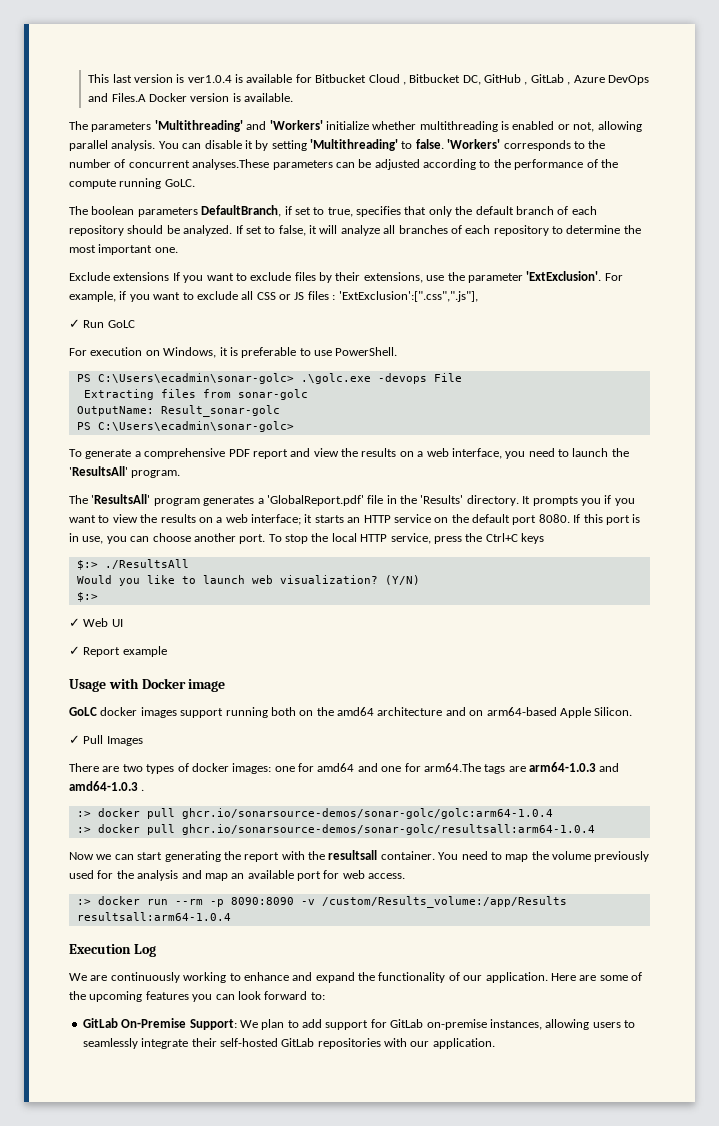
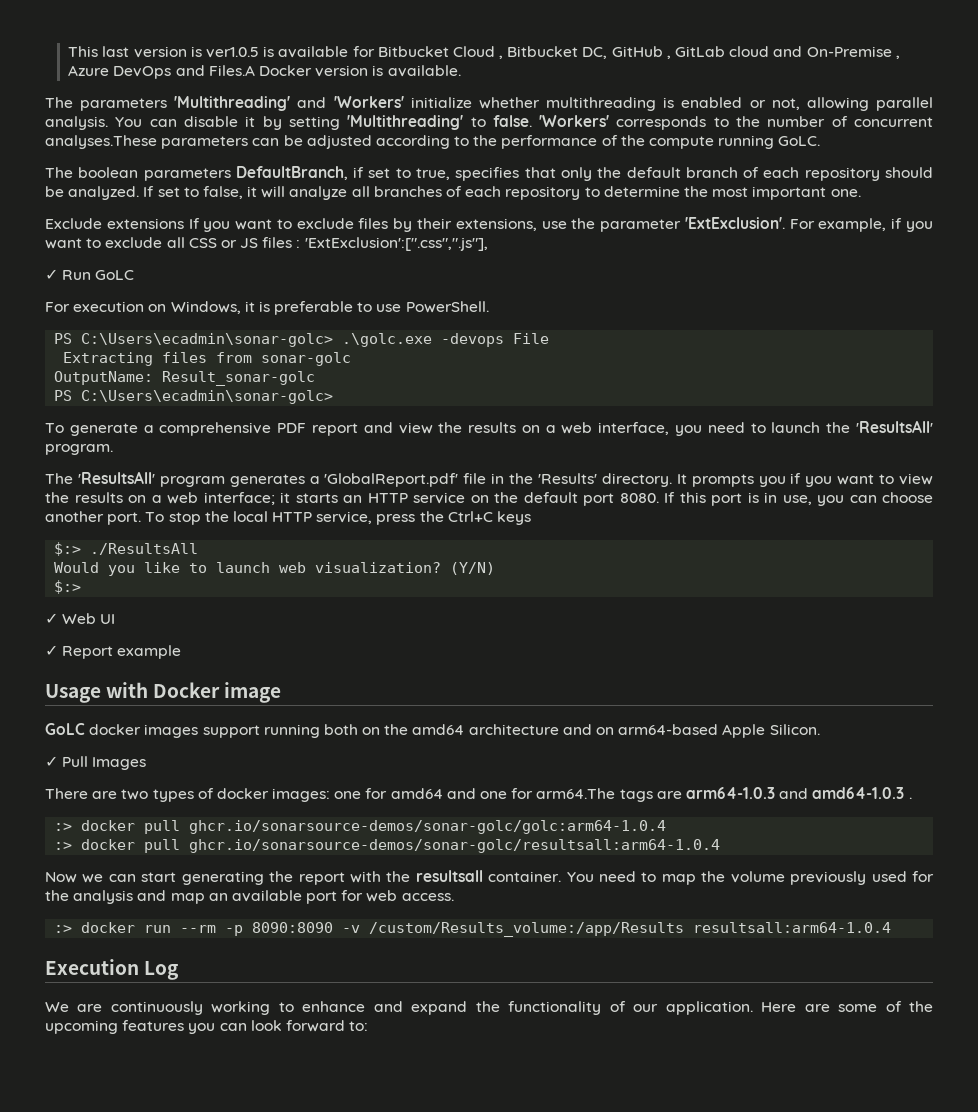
[187,75,232,83] ver1.0.4 -> [205,47,259,58] ver1.0.5
(564, 78) none -> [729,46,892,57] cloud and On-Premise
[82,1018,635,1030] [82,1038,495,1049] // GitLab On-Premise Support: We plan to add support for GitLab on-premise instances, allowing users to seamlessly integrate their self-hosted GitLab repositories with our application. -> (369, 1026) none

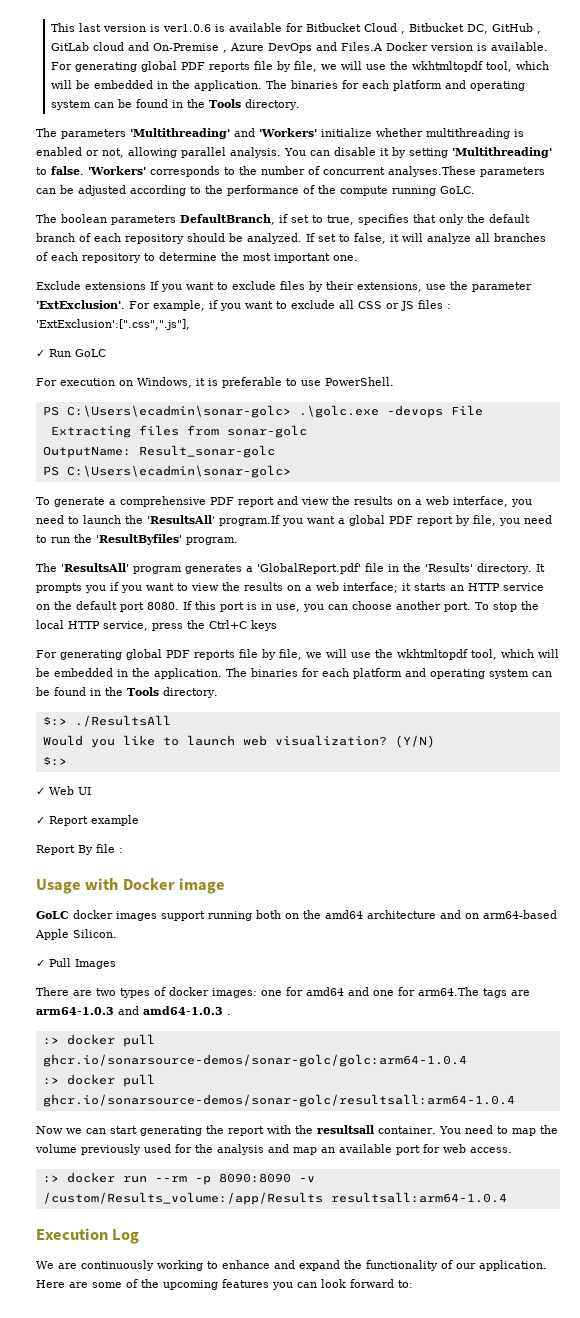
[205,47,259,58] ver1.0.5 -> [163,24,212,32] ver1.0.6
(461, 71) none -> [51,61,550,72] [51,80,526,91] [51,99,301,110] For generating global PDF reports file by file, we will use the wkhtmltopdf tool, which will be embedded in the application. The binaries for each platform and operating system can be found in the Tools directory.
(933, 426) none -> [219,515,552,526] [36,534,182,545] program.If you want a global PDF report by file, you need to run the 'ResultByfiles'
(532, 518) none -> [36,649,559,660] [36,668,552,679] [36,687,218,698] // For generating global PDF reports file by file, we will use the wkhtmltopdf tool, which will be embedded in the application. The binaries for each platform and operating system can be found in the Tools directory.
(182, 652) none -> [36,844,123,855] // Report By file :

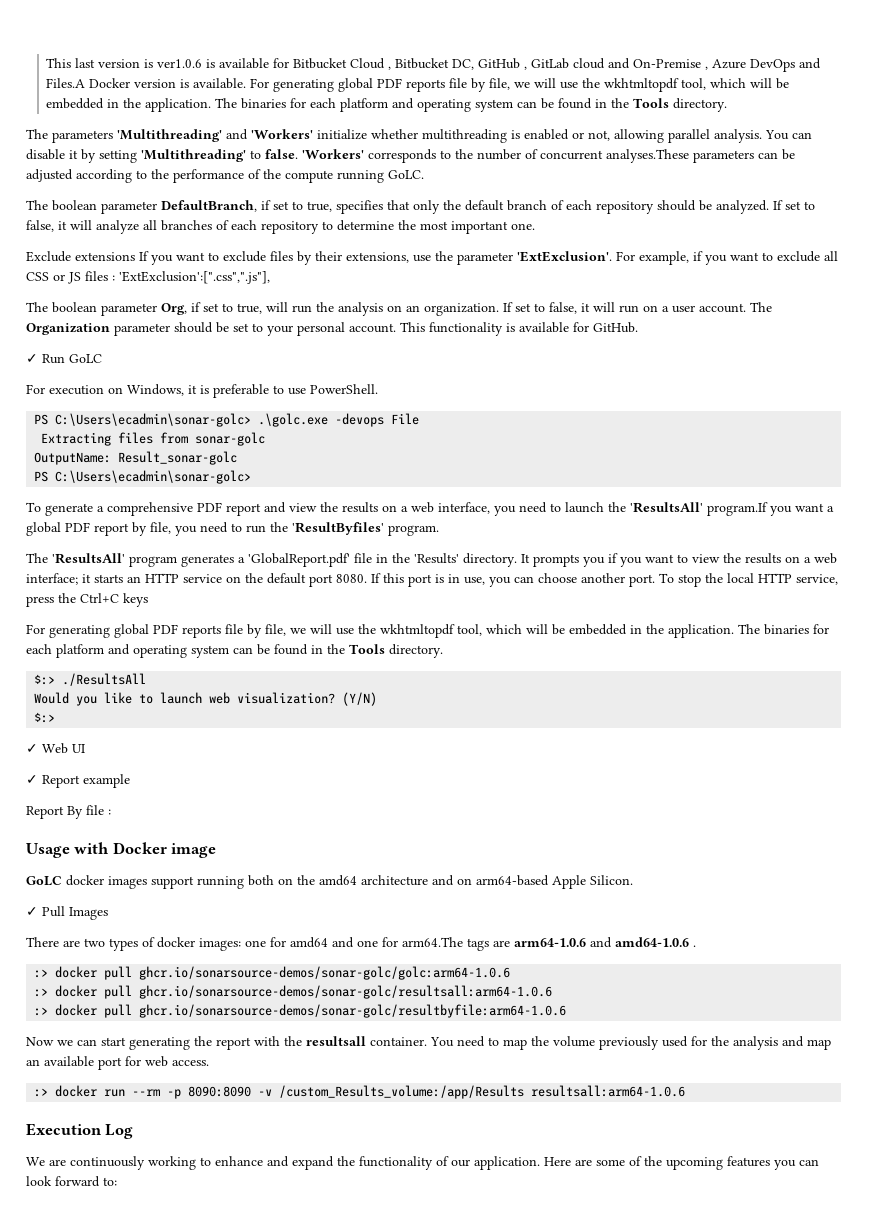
[111,215,176,225] parameters -> [101,201,157,214] parameter
(190, 324) none -> [26,302,772,316] [26,322,638,336] // The boolean parameter Org, if set to true, will run the analysis on an organization. If set to false, it will run on a user account. The Organization parameter should be set to your personal account. This functionality is available for GitHub.
[36,1006,223,1015] arm64-1.0.3 and amd64-1.0.3 -> [514,937,689,948] arm64-1.0.6 and amd64-1.0.6
[42,1054,467,1067] [42,1074,155,1087] [42,1094,515,1107] ghcr.io/sonarsource-demos/sonar-golc/golc:arm64-1.0.4 // :> docker pull ghcr.io/sonarsource-demos/sonar-golc/resultsall:arm64-1.0.4 -> [139,966,511,980] [34,985,553,999] [34,1004,567,1018] ghcr.io/sonarsource-demos/sonar-golc/golc:arm64-1.0.6 // :> docker pull ghcr.io/sonarsource-demos/sonar-golc/resultsall:arm64-1.0.6 // :> docker pull ghcr.io/sonarsource-demos/sonar-golc/resultbyfile:arm64-1.0.6
[42,1192,507,1205] /custom/Results_volume:/app/Results resultsall:arm64-1.0.4 -> [279,1085,686,1099] /custom_Results_volume:/app/Results resultsall:arm64-1.0.6

